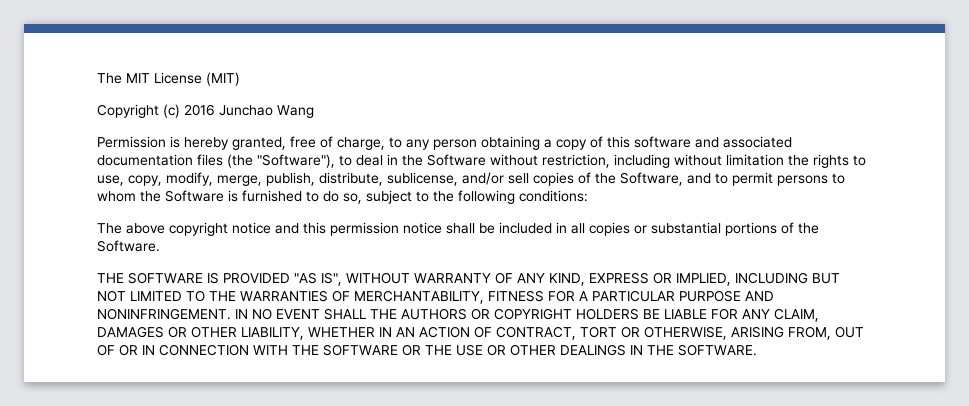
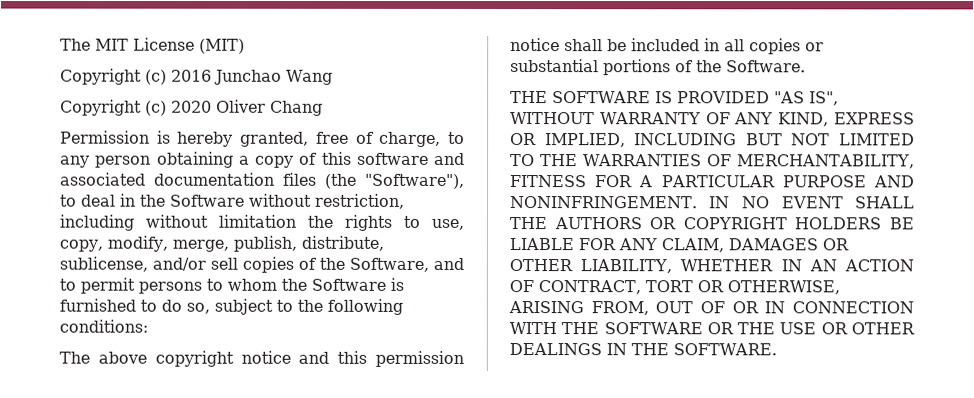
(314, 111) none -> [60,99,323,116] // Copyright (c) 2020 Oliver Chang

